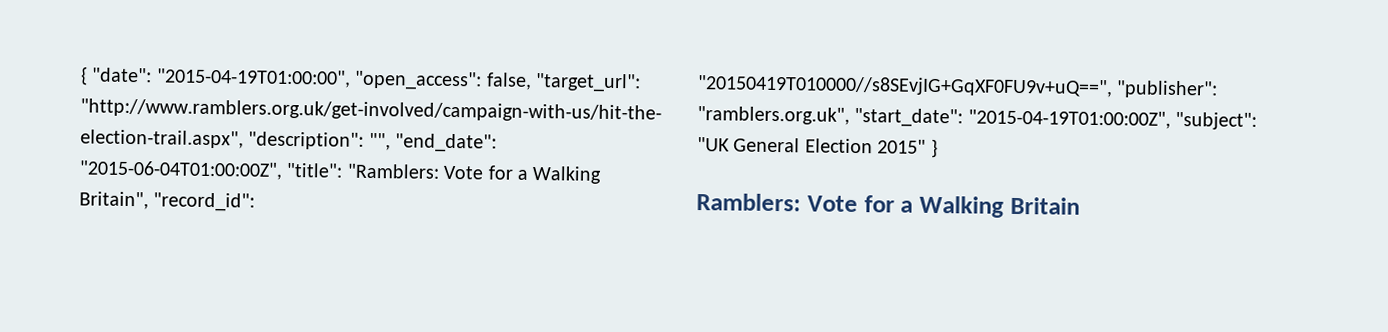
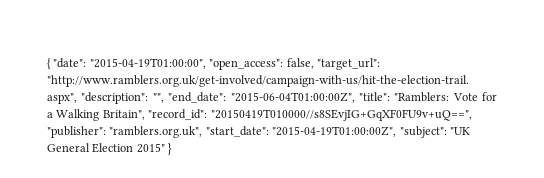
[696,193,1080,218] // Ramblers: Vote for a Walking Britain -> (173, 149) none

